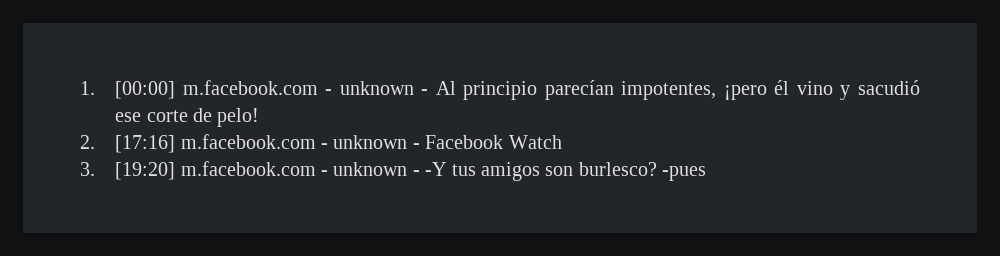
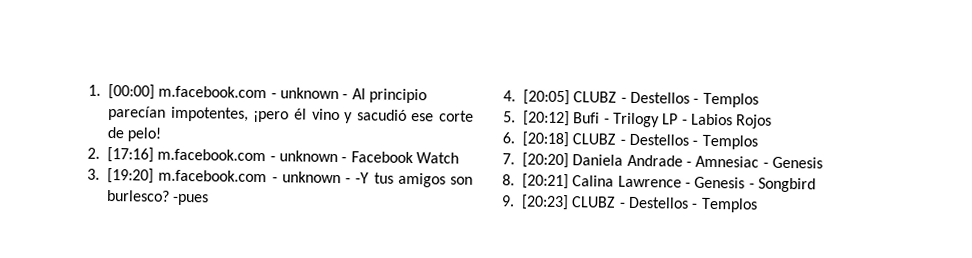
(707, 173) none -> [503,89,759,108] [503,110,773,129] [502,131,758,150] [502,152,823,169] [502,173,816,193] [501,194,758,213] // 4. [20:05] CLUBZ - Destellos - Templos // 5. [20:12] Bufi - Trilogy LP - Labios Rojos // 6. [20:18] CLUBZ - Destellos - Templos // 7. [20:20] Daniela Andrade - Amnesiac - Genesis // 8. [20:21] Calina Lawrence - Genesis - Songbird // 9. [20:23] CLUBZ - Destellos - Templos

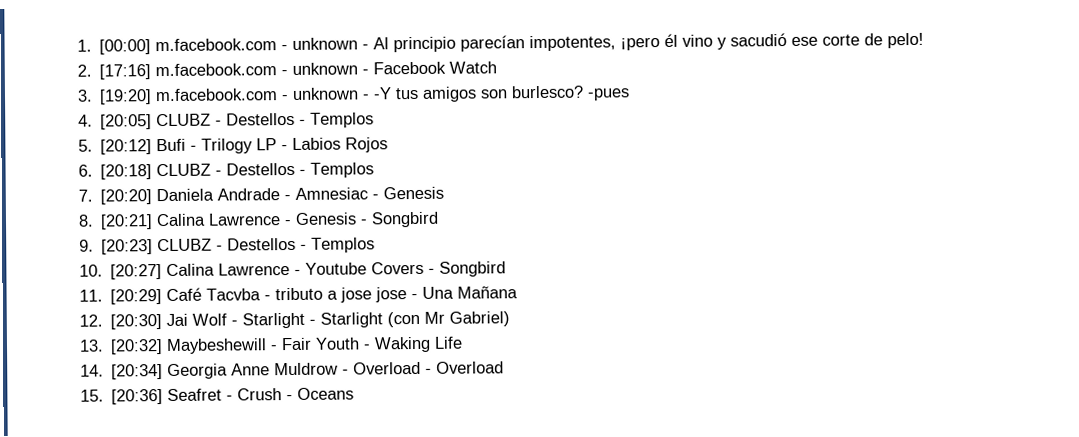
(758, 205) none -> [79,261,507,280] [79,286,519,305] [79,311,511,330] [79,336,464,355] [80,361,505,380] [80,387,355,405] // 10. [20:27] Calina Lawrence - Youtube Covers - Songbird // 11. [20:29] Café Tacvba - tributo a jose jose - Una Mañana // 12. [20:30] Jai Wolf - Starlight - Starlight (con Mr Gabriel) // 13. [20:32] Maybeshewill - Fair Youth - Waking Life // 14. [20:34] Georgia Anne Muldrow - Overload - Overload // 15. [20:36] Seafret - Crush - Oceans

